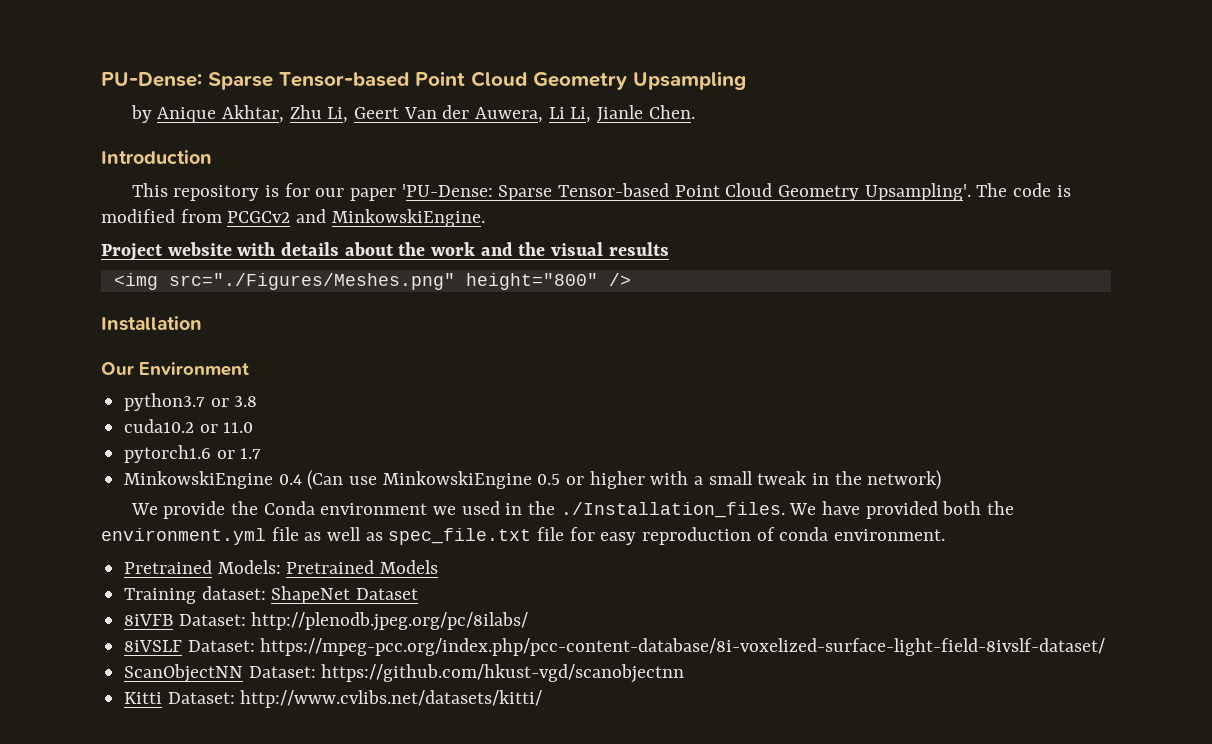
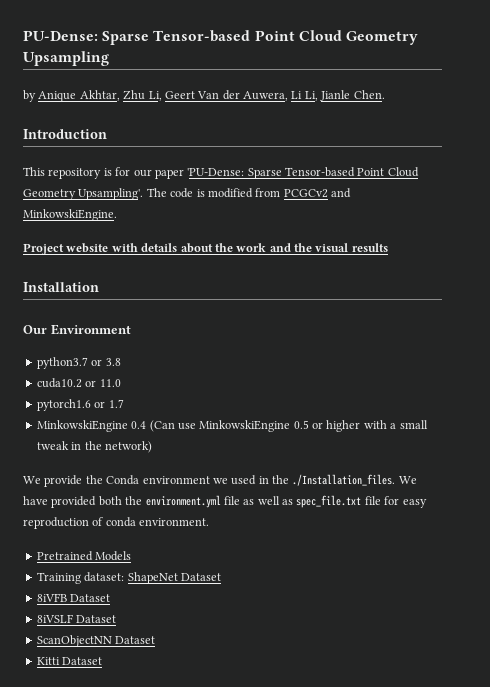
[113,273,631,290] // <img src="./Figures/Meshes.png" height="800" /> -> (388, 247) none
[217,560,375,574] Models: Pretrained -> (93, 556) none
[178,612,529,631] Dataset: http://plenodb.jpeg.org/pc/8ilabs/ -> [70,594,111,602] Dataset
[187,638,1106,656] Dataset: https://mpeg-pcc.org/index.php/pcc-content-database/8i-voxelized-surface-light-field-8ivslf-dataset/ -> [76,615,117,623] Dataset
[248,664,685,683] Dataset: https://github.com/hkust-vgd/scanobjectnn -> [115,636,156,644] Dataset
[167,690,543,708] Dataset: http://www.cvlibs.net/datasets/kitti/ -> [62,657,103,665] Dataset

